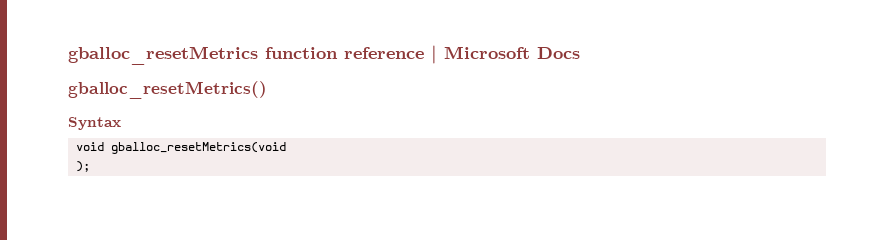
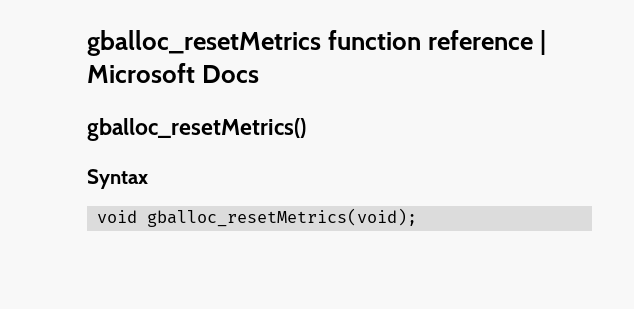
[110,142,286,154] [75,161,90,172] gballoc_resetMetrics(void // ); -> [146,208,417,227] gballoc_resetMetrics(void);

